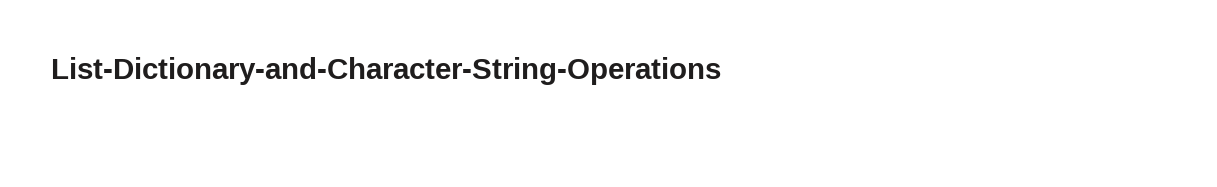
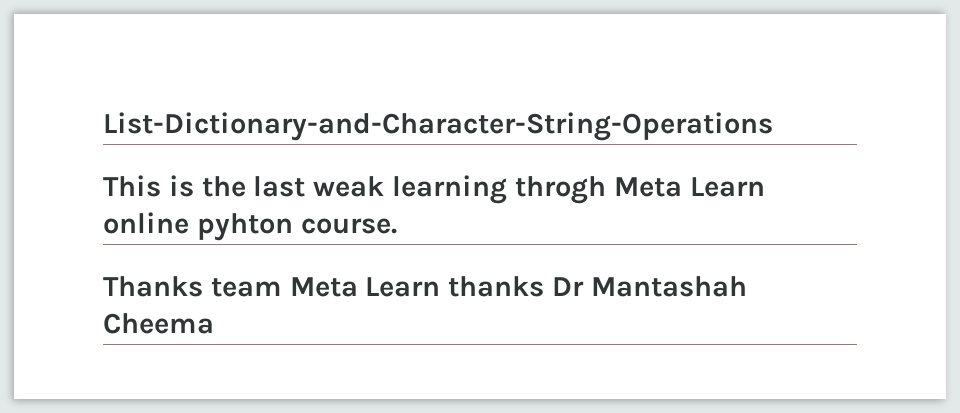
(721, 71) none -> [103,175,765,204] [103,212,397,241] [103,276,747,297] [103,313,214,334] // This is the last weak learning throgh Meta Learn online pyhton course. // Thanks team Meta Learn thanks Dr Mantashah Cheema

